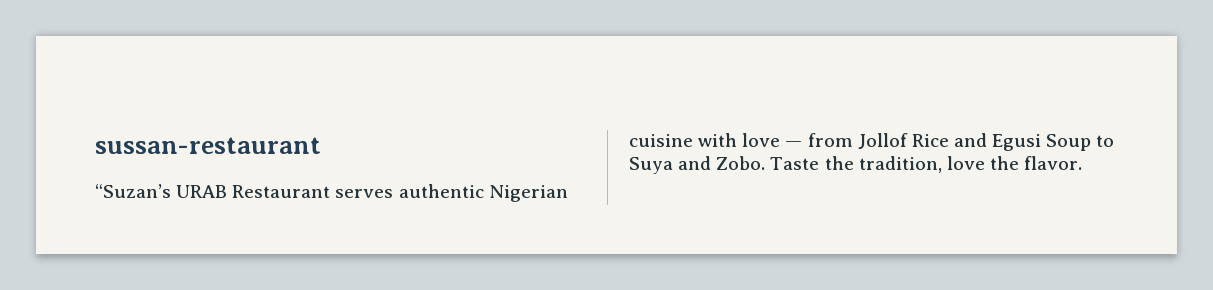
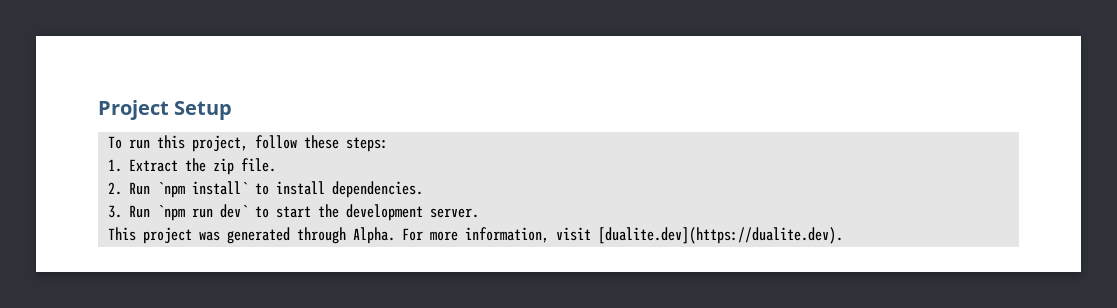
[95,137,321,154] [95,184,568,202] [629,133,1115,151] [629,156,1083,174] sussan-restaurant // “Suzan’s URAB Restaurant serves authentic Nigerian cuisine with love — from Jollof Rice and Egusi Soup to Suya and Zobo. Taste the tradition, love the flavor. -> [98,100,233,120] [107,135,388,152] [107,158,276,175] [107,181,423,198] [107,204,479,221] [107,227,843,244] Project Setup // To run this project, follow these steps: // 1. Extract the zip file. // 2. Run `npm install` to install dependencies. // 3. Run `npm run dev` to start the development server. // This project was generated through Alpha. For more information, visit [dualite.dev](https://dualite.dev).

